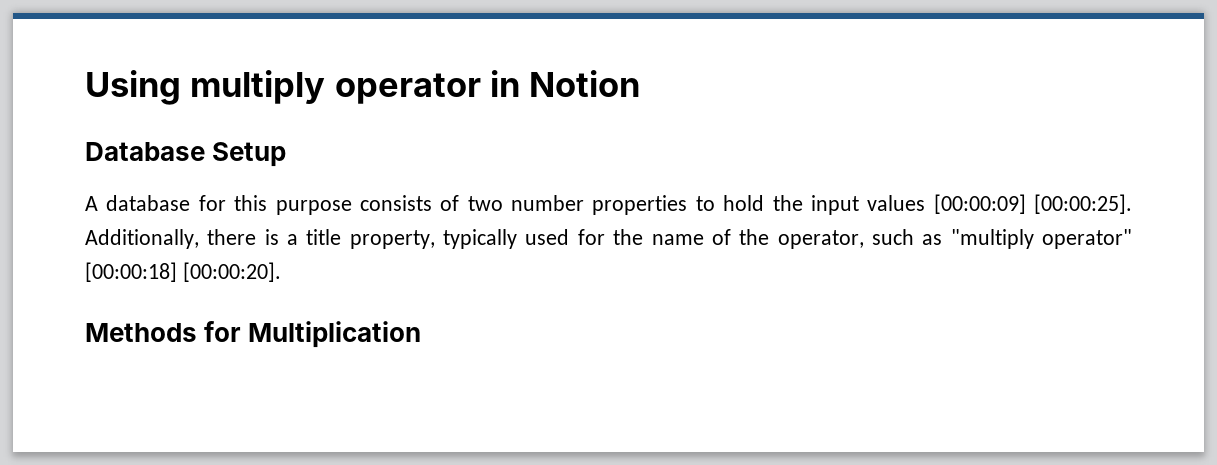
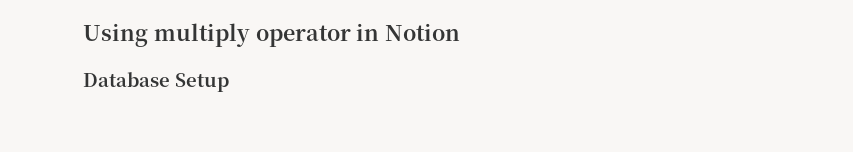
[85,194,1132,215] [85,229,1133,249] [85,262,281,282] [85,321,422,348] // A database for this purpose consists of two number properties to hold the input values [00:00:09] [00:00:25]. Additionally, there is a title property, typically used for the name of the operator, such as "multiply operator" [00:00:18] [00:00:20]. // Methods for Multiplication -> (229, 82) none

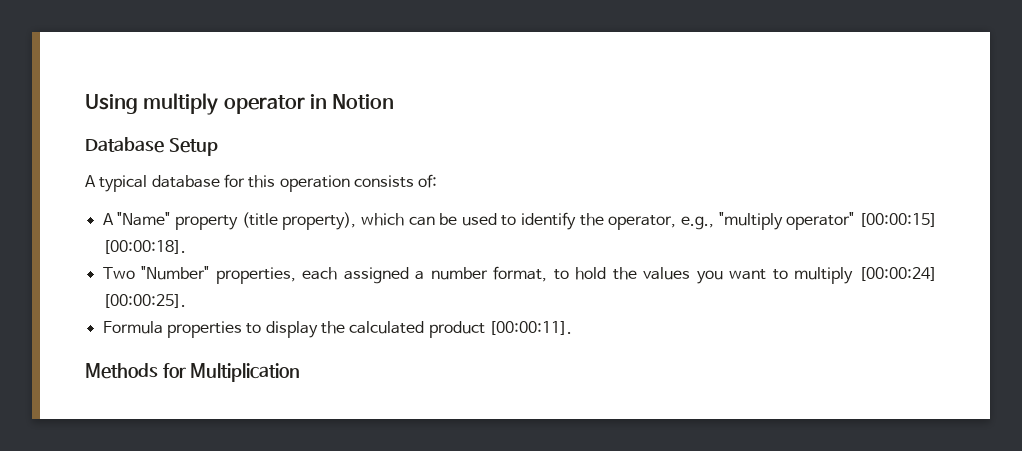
(229, 82) none -> [85,174,438,192] [102,212,937,230] [102,240,186,254] [102,266,937,284] [102,294,186,308] [102,321,572,338] [85,363,301,382] // A typical database for this operation consists of: // A "Name" property (title property), which can be used to identify the operator, e.g., "multiply operator" [00:00:15] [00:00:18]. // Two "Number" properties, each assigned a number format, to hold the values you want to multiply [00:00:24] [00:00:25]. // Formula properties to display the calculated product [00:00:11]. // Methods for Multiplication

